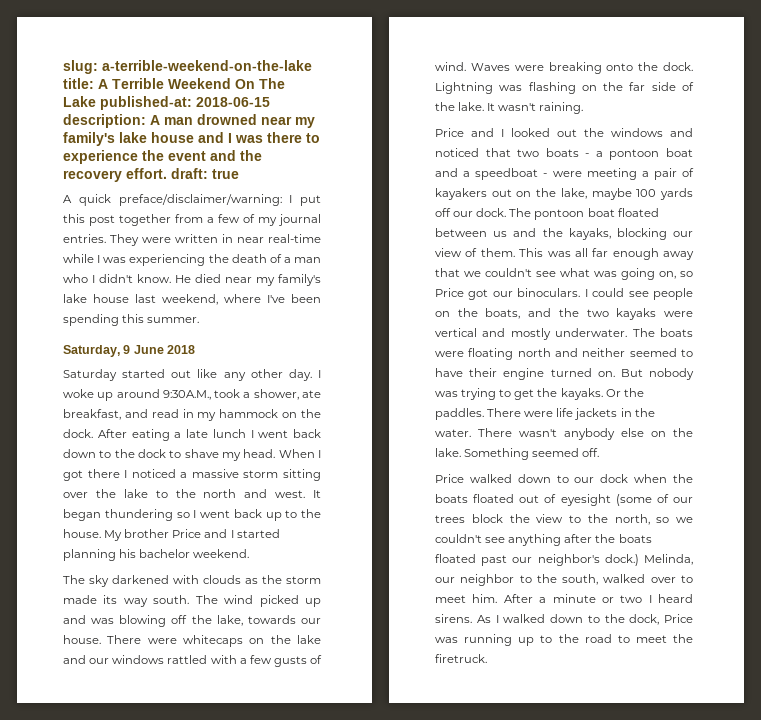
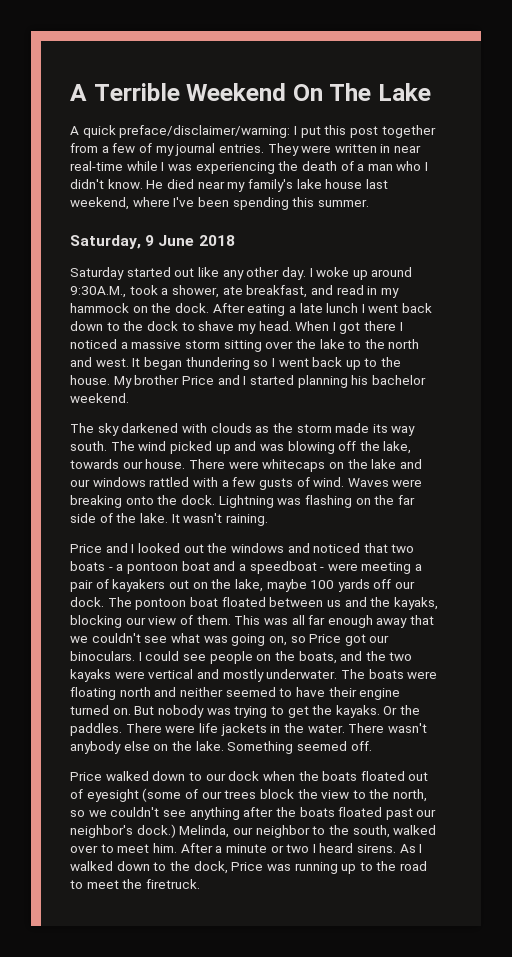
[63,60,312,74] [63,78,94,89] slug: a-terrible-weekend-on-the-lake title: -> (70, 92) none
[100,96,270,110] [63,114,315,128] [63,132,320,146] [63,150,262,164] [63,168,239,182] published-at: 2018-06-15 description: A man drowned near my family's lake house and I was there to experience the event and the recovery effort. draft: true -> (432, 92) none

